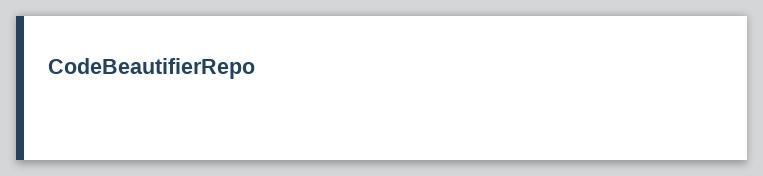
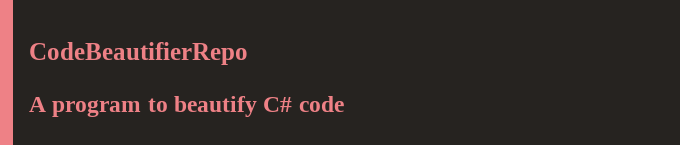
(255, 68) none -> [29,96,344,117] // A program to beautify C# code

